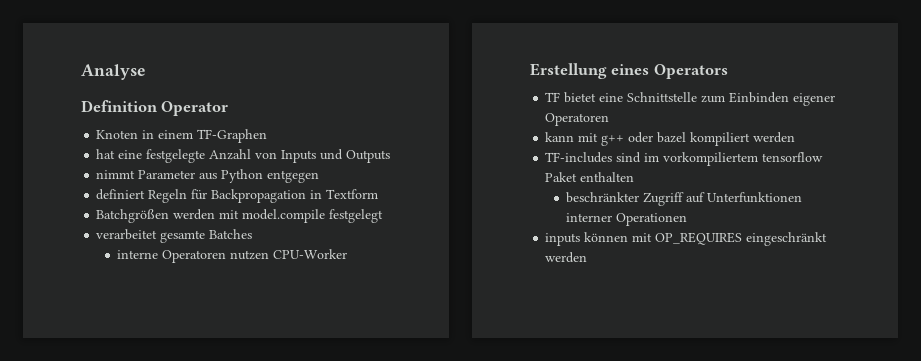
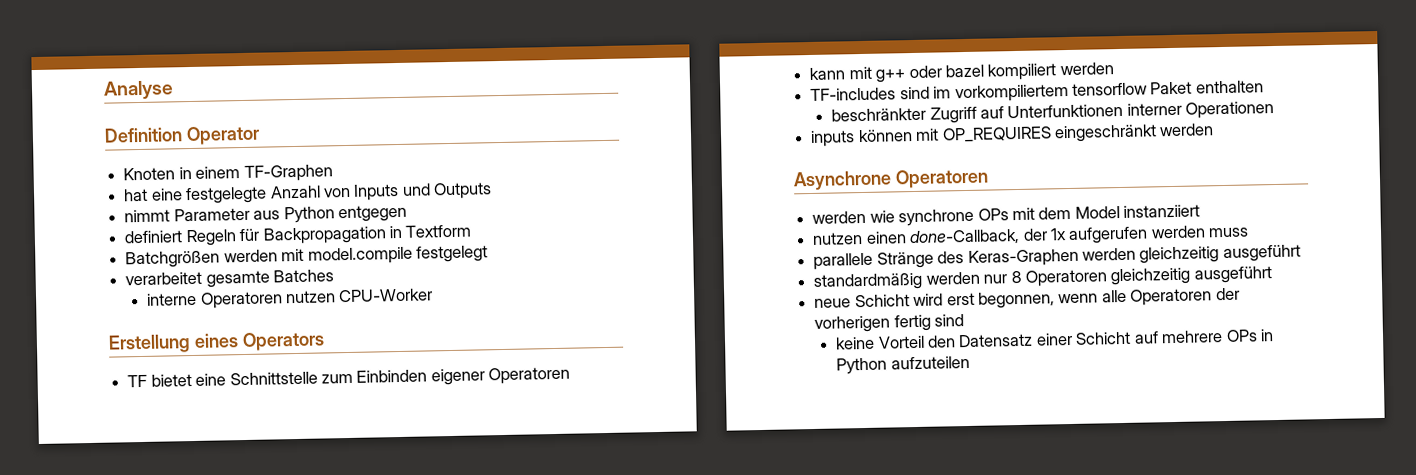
(588, 257) none -> [793,168,989,191] [812,204,1201,227] [812,225,1250,246] [813,244,1301,270] [813,266,1272,291] [814,287,1240,309] [814,314,965,333] [835,329,1275,350] [836,355,970,375] // Asynchrone Operatoren // werden wie synchrone OPs mit dem Model instanziiert // nutzen einen done-Callback, der 1x aufgerufen werden muss // parallele Stränge des Keras-Graphen werden gleichzeitig ausgeführt // standardmäßig werden nur 8 Operatoren gleichzeitig ausgeführt // neue Schicht wird erst begonnen, wenn alle Operatoren der vorherigen fertig sind // keine Vorteil den Datensatz einer Schicht auf mehrere OPs in Python aufzuteilen

